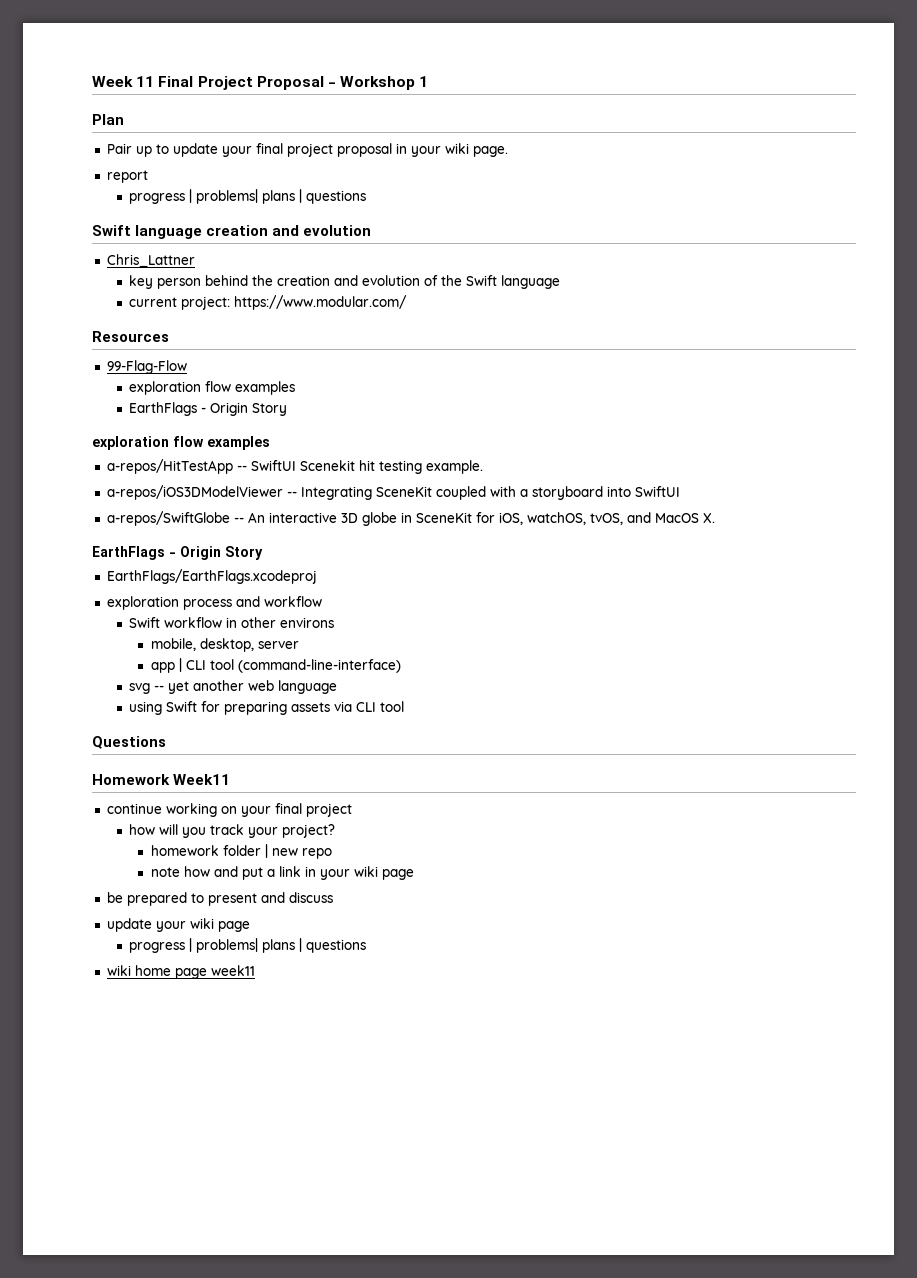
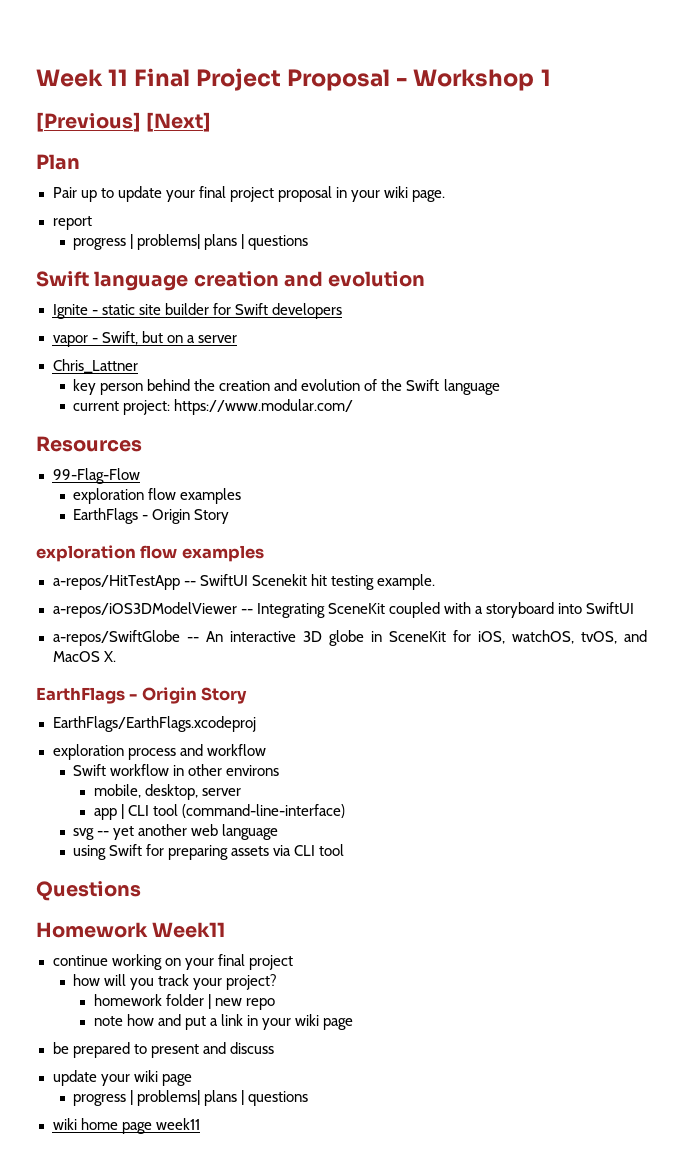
(429, 81) none -> [36,112,212,132] // [Previous] [Next]
(372, 230) none -> [52,303,342,319] [52,331,237,347] // Ignite - static site builder for Swift developers // vapor - Swift, but on a server

